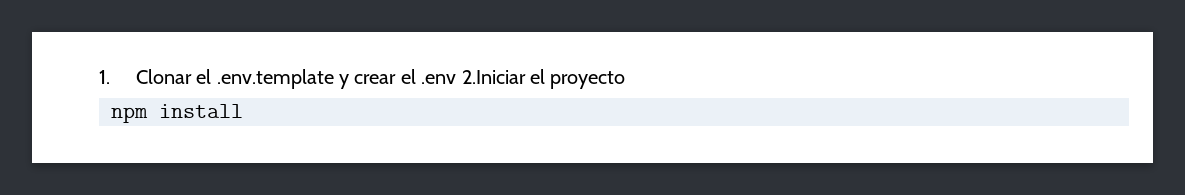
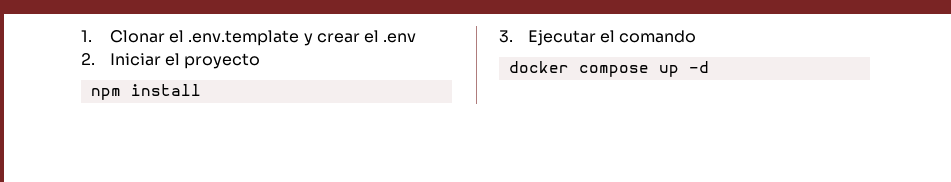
[461,70,526,84] 2.Iniciar -> [81,53,161,66] // 2. Iniciar
(243, 111) none -> [499,30,697,46] [508,61,709,77] // 3. Ejecutar el comando // docker compose up -d

